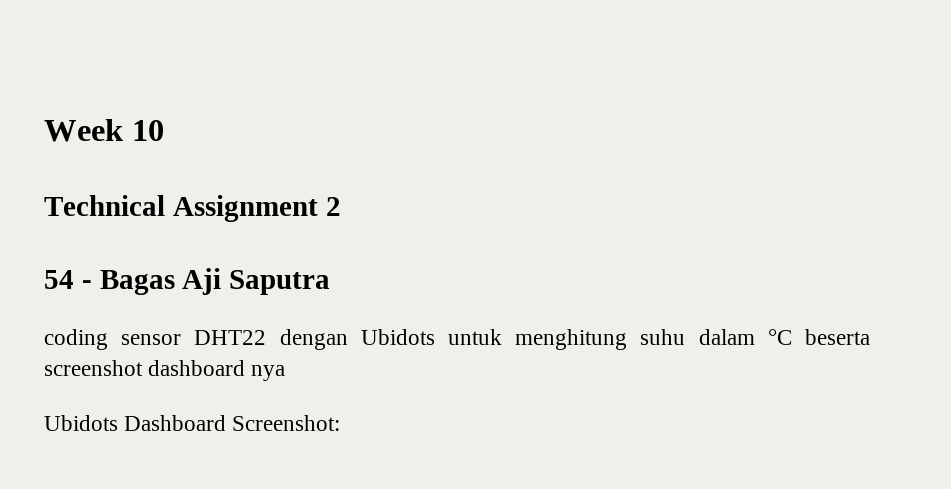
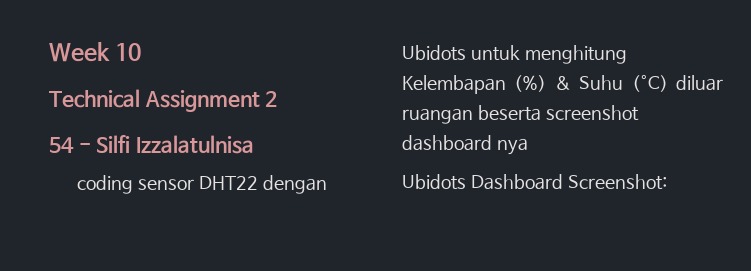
[99,268,331,295] Bagas Aji Saputra -> [96,135,255,154] Silfi Izzalatulnisa
[640,329,792,345] suhu dalam °C -> [402,74,723,94] [402,108,473,124] Kelembapan (%) & Suhu (°C) diluar ruangan

